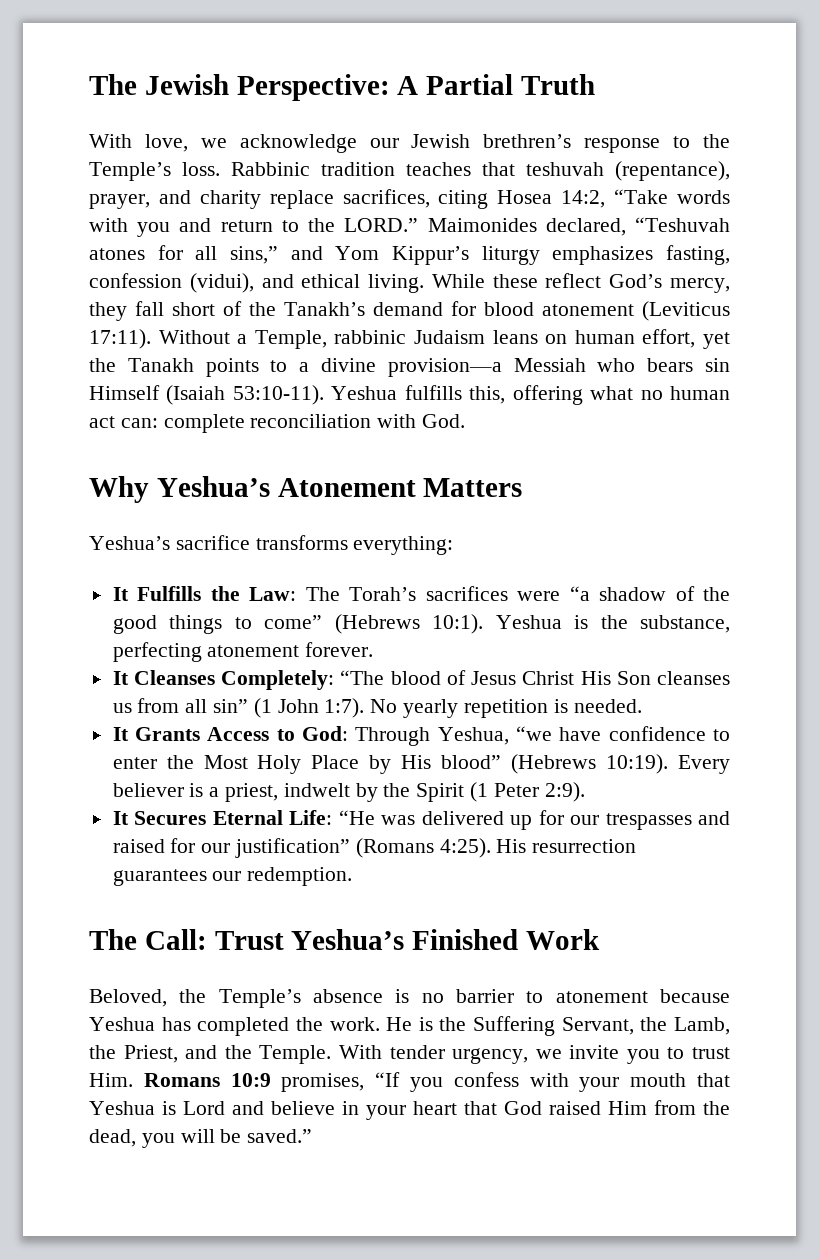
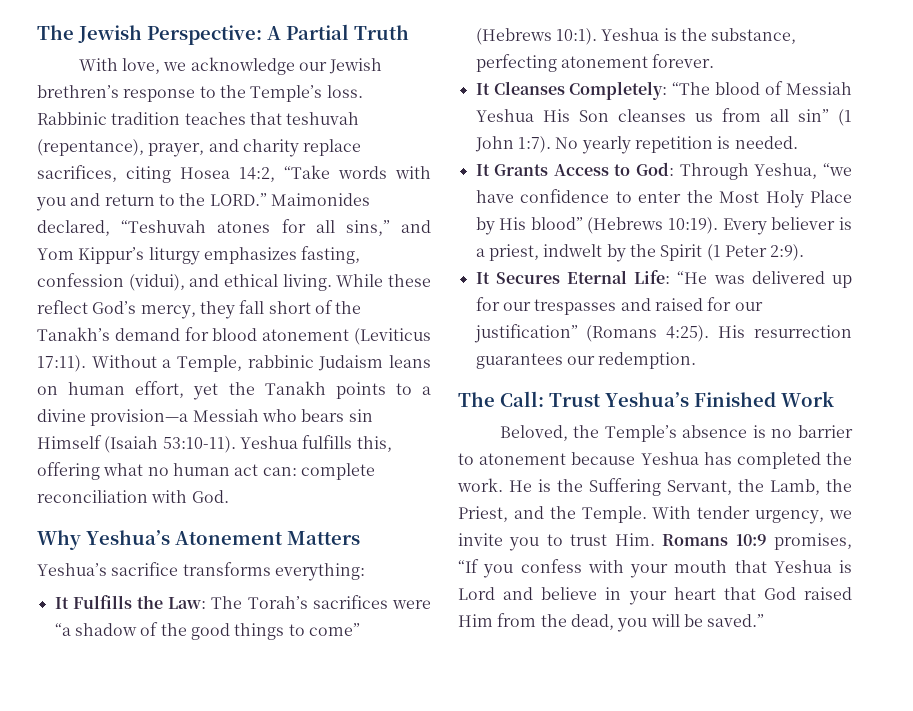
[471,671,575,685] Jesus Christ -> [786,82,852,95] [475,109,534,122] Messiah Yeshua

